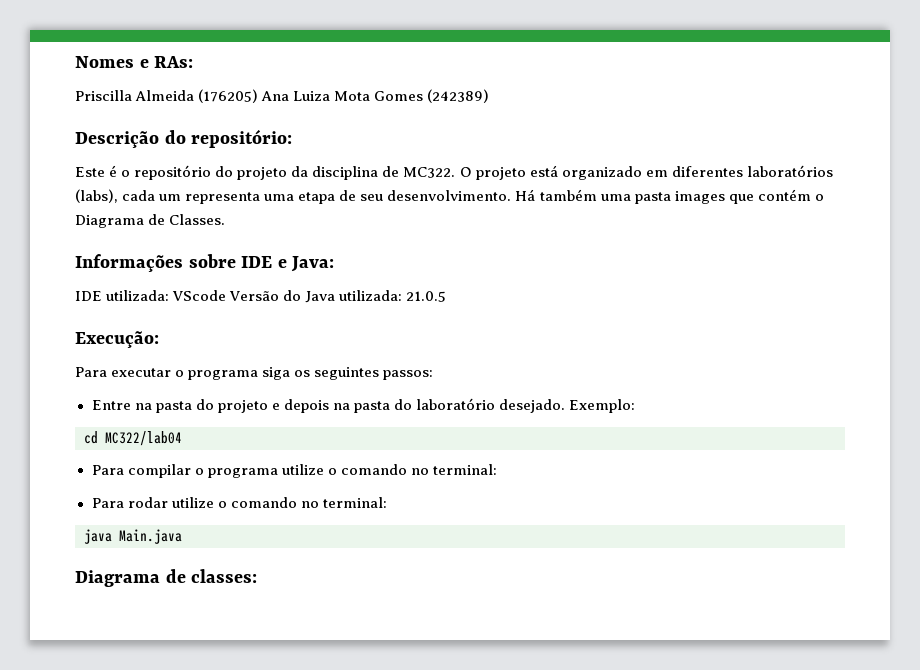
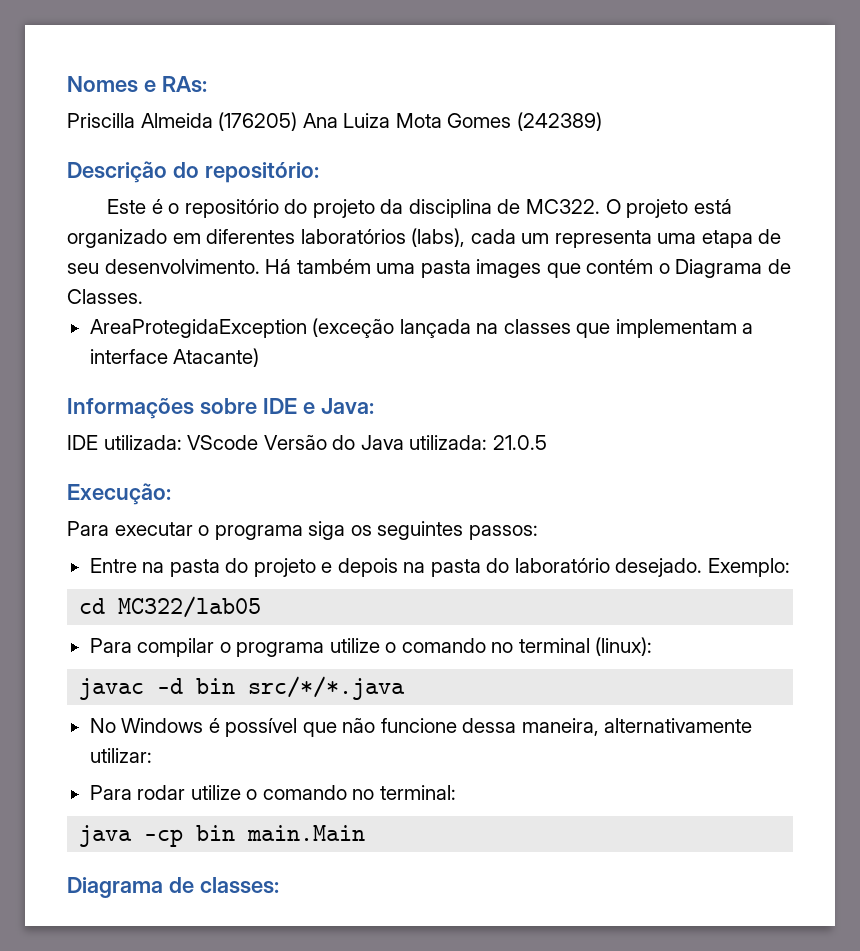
(226, 219) none -> [89,318,754,338] [89,348,260,367] // AreaProtegidaException (exceção lançada na classes que implementam a interface Atacante)
[105,431,182,446] MC322/lab04 -> [118,596,262,618] MC322/lab05
[432,464,497,475] terminal: -> [518,637,653,656] [79,676,406,700] [89,718,753,737] [89,748,152,763] terminal (linux): // javac -d bin src/*/*.java // No Windows é possível que não funcione dessa maneira, alternativamente utilizar:
[119,529,182,544] Main.java -> [144,825,366,847] -cp bin main.Main

